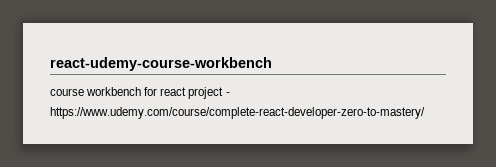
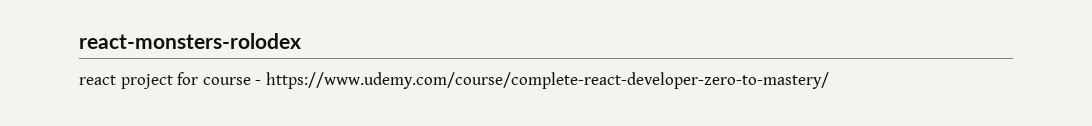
[50,57,272,71] [50,87,224,99] react-udemy-course-workbench // course workbench for react project -> [79,33,301,49] [79,72,251,89] react-monsters-rolodex // react project for course

